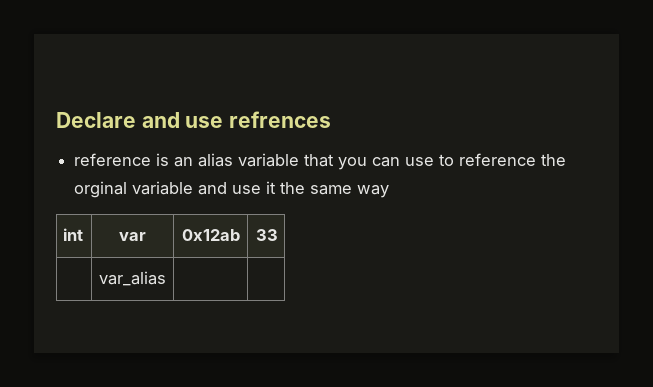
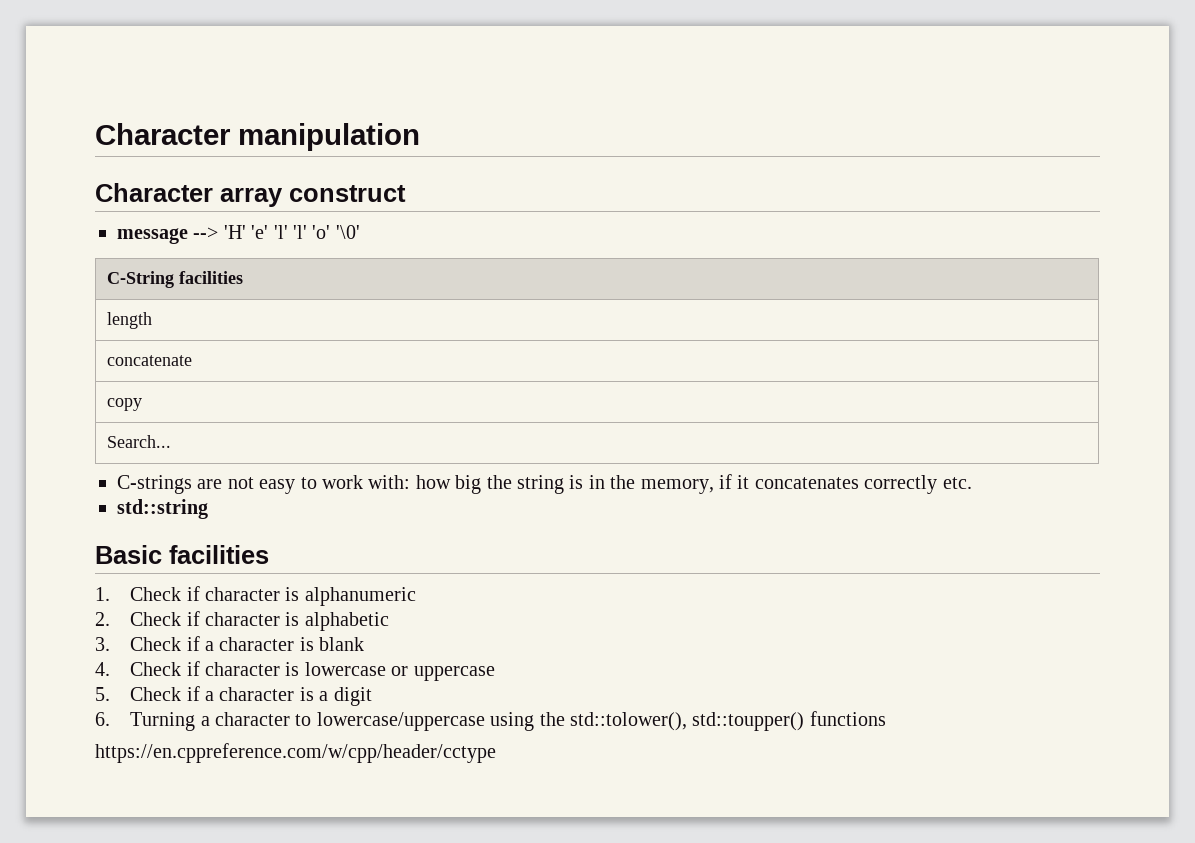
[56,111,332,128] [74,153,567,170] [74,181,390,198] [63,228,84,241] [119,232,146,241] [181,229,240,241] [255,229,278,241] [99,271,166,286] Declare and use refrences // reference is an alias variable that you can use to reference the orginal variable and use it the same way // int | var | 0x12ab | 33 // | var_alias | | -> [95,123,420,151] [95,183,406,207] [117,225,360,244] [106,271,243,288] [106,312,152,329] [106,355,192,366] [106,398,142,411] [106,435,171,448] [117,474,972,494] [117,499,208,519] [95,545,269,564] [95,586,416,606] [95,611,389,631] [95,636,365,651] [95,661,495,681] [95,686,372,706] [95,711,886,731] [95,743,496,763] Character manipulation // Character array construct // message --> 'H' 'e' 'l' 'l' 'o' '\0' // C-String facilities // length // concatenate // copy // Search... // C-strings are not easy to work with: how big the string is in the memory, if it concatenates correctly etc. // std::string // Basic facilities // 1. Check if character is alphanumeric // 2. Check if character is alphabetic // 3. Check if a character is blank // 4. Check if character is lowercase or uppercase // 5. Check if a character is a digit // 6. Turning a character to lowercase/uppercase using the std::tolower(), std::toupper() functions // https://en.cppreference.com/w/cpp/header/cctype

